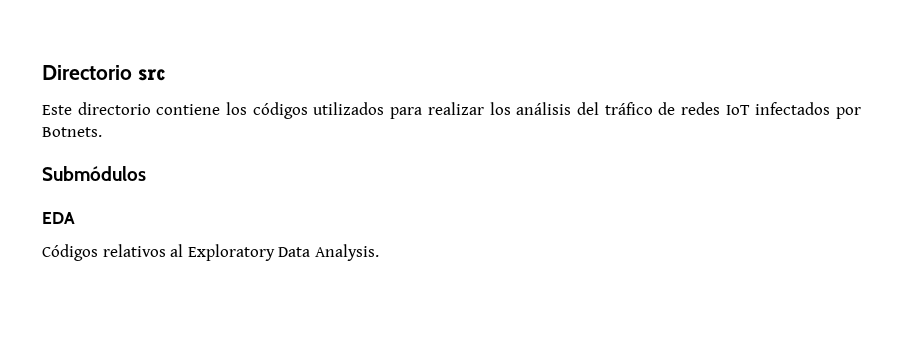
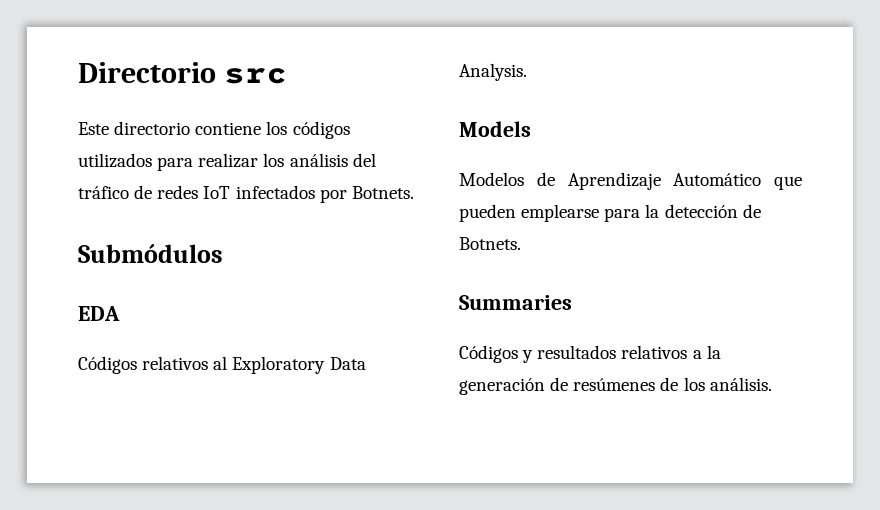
(379, 252) none -> [459,121,531,137] [459,172,802,190] [459,204,761,222] [459,237,521,250] [459,295,572,310] [459,345,721,363] [459,377,772,395] // Models // Modelos de Aprendizaje Automático que pueden emplearse para la detección de Botnets. // Summaries // Códigos y resultados relativos a la generación de resúmenes de los análisis.

